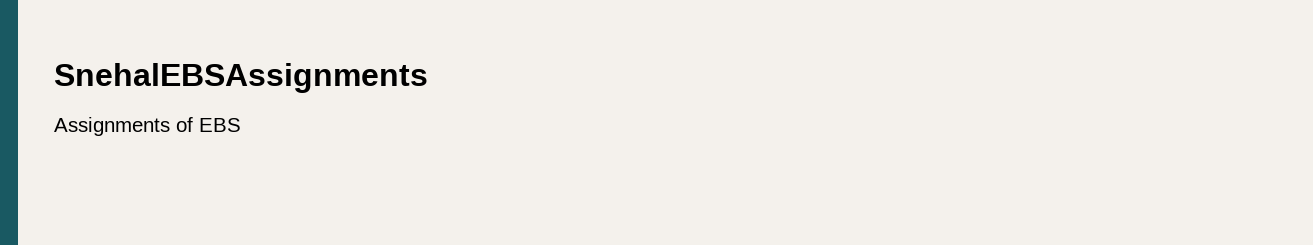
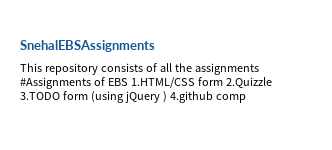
[54,117,241,136] Assignments of EBS -> [20,63,259,75] [20,77,272,89] [20,91,246,103] This repository consists of all the assignments #Assignments of EBS 1.HTML/CSS form 2.Quizzle 3.TODO form (using jQuery ) 4.github comp

